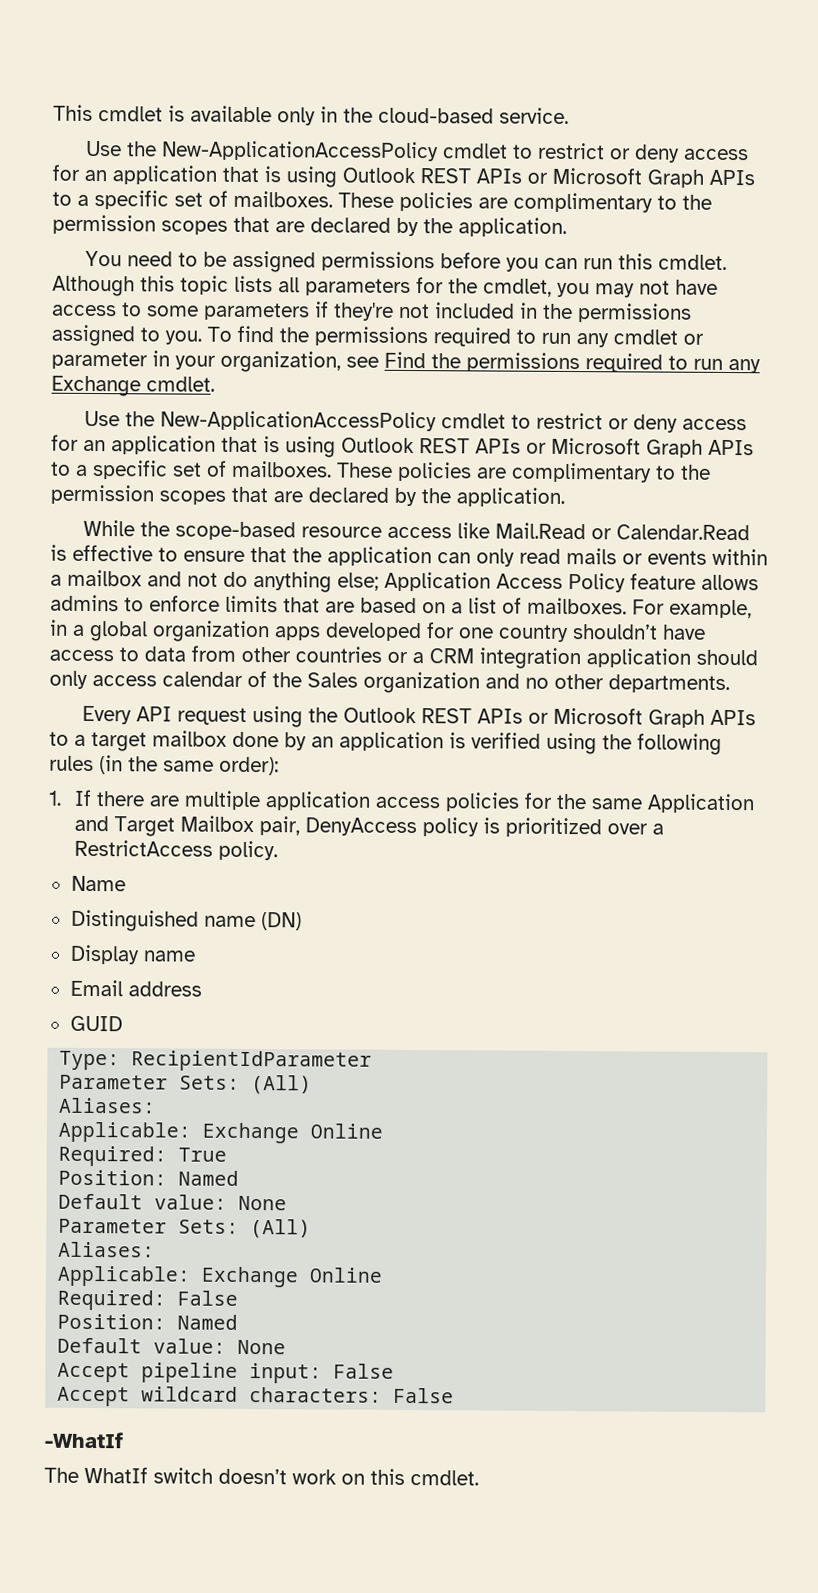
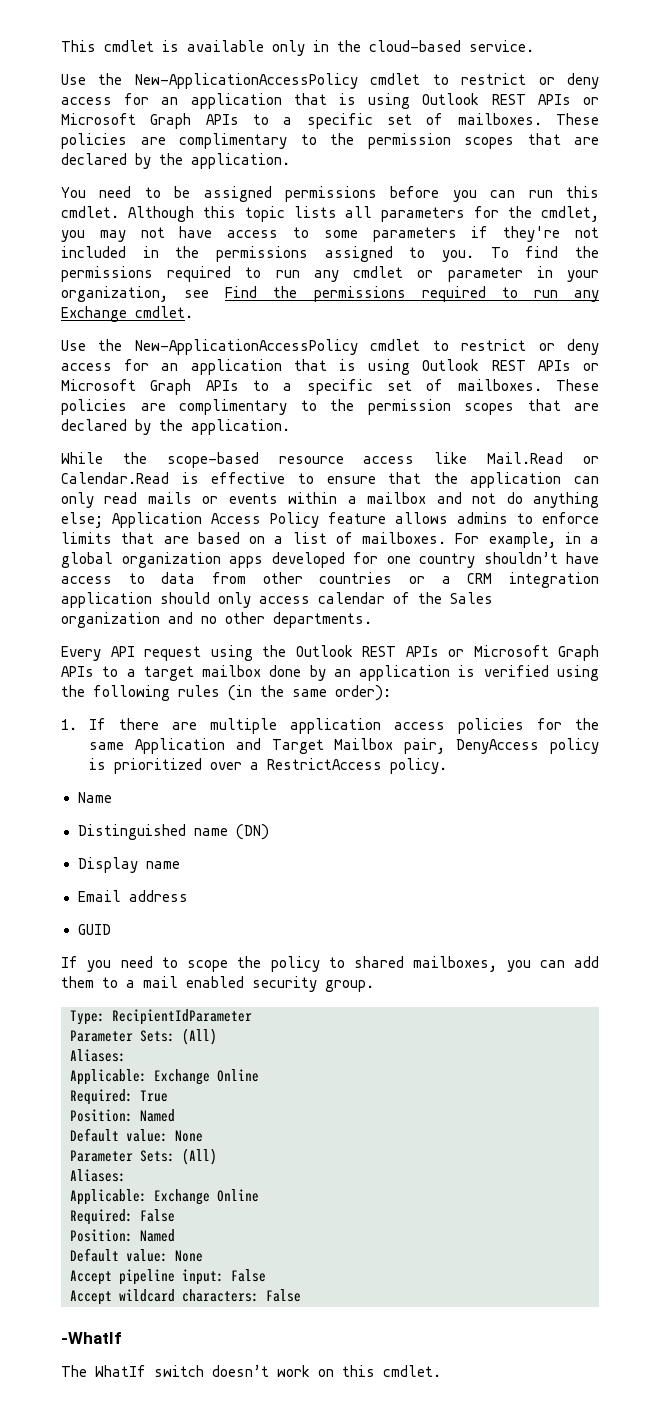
(123, 1023) none -> [61,956,599,972] [61,976,374,992] // If you need to scope the policy to shared mailboxes, you can add them to a mail enabled security group.

